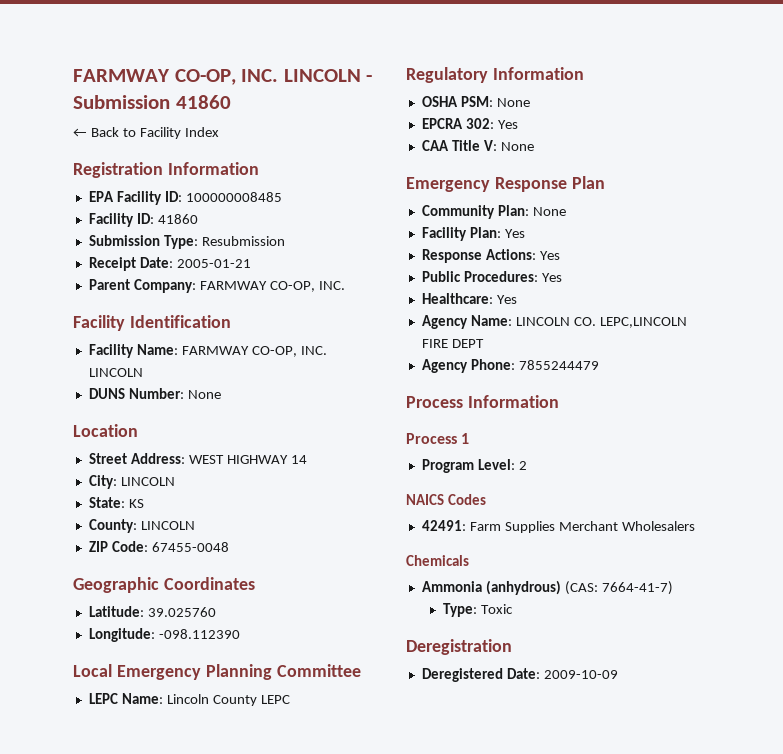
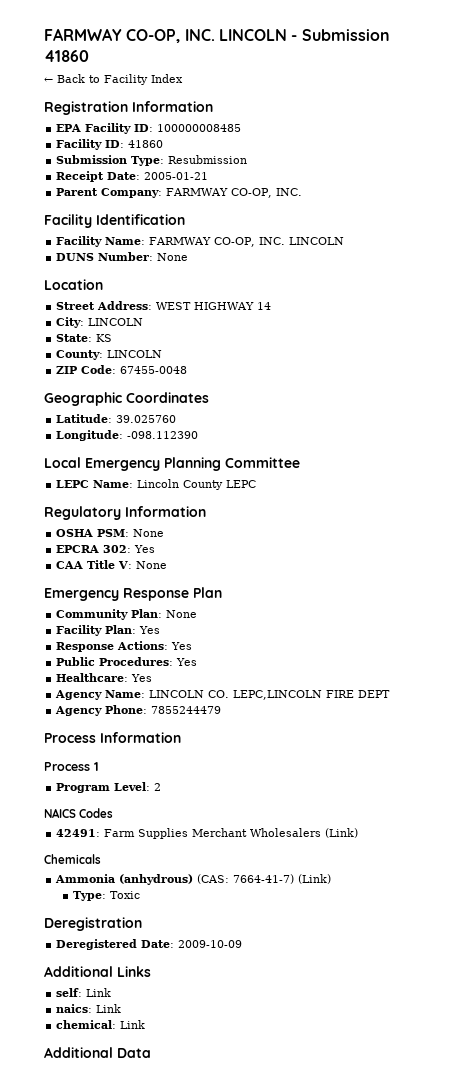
(695, 526) none -> [325,828,359,838] (Link)
(673, 588) none -> [298,874,332,884] (Link)
(618, 674) none -> [44,966,151,977] [56,988,112,997] [56,1004,122,1013] [56,1020,146,1029] [44,1047,151,1058] // Additional Links // self: Link // naics: Link // chemical: Link // Additional Data

